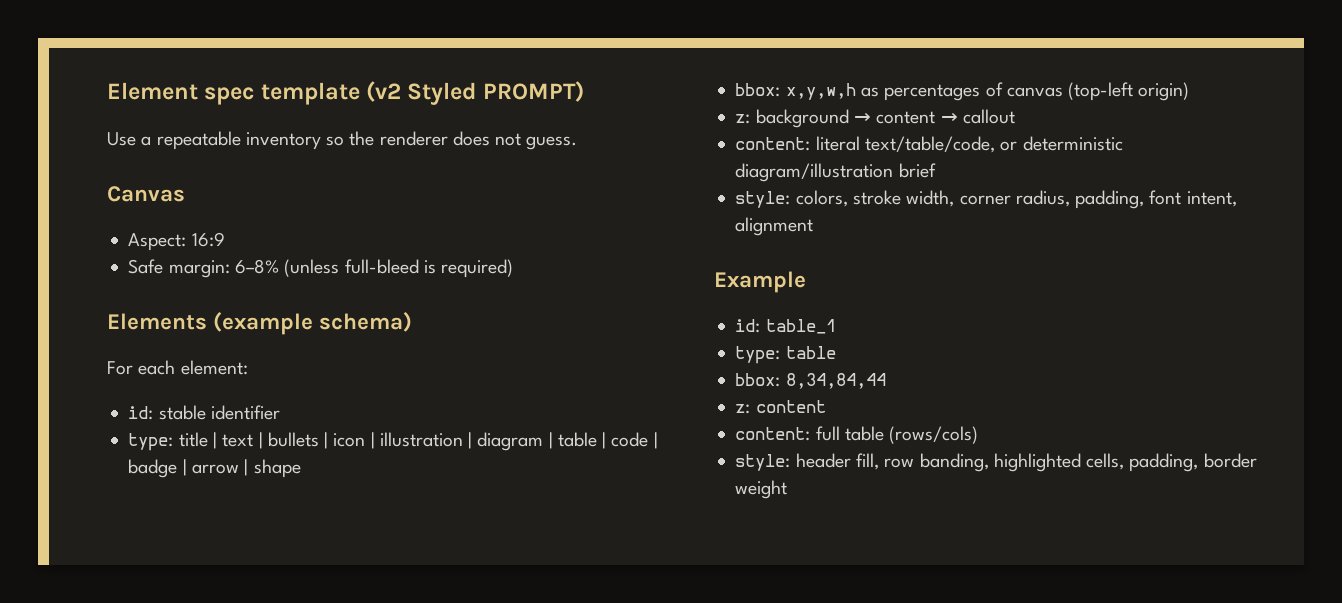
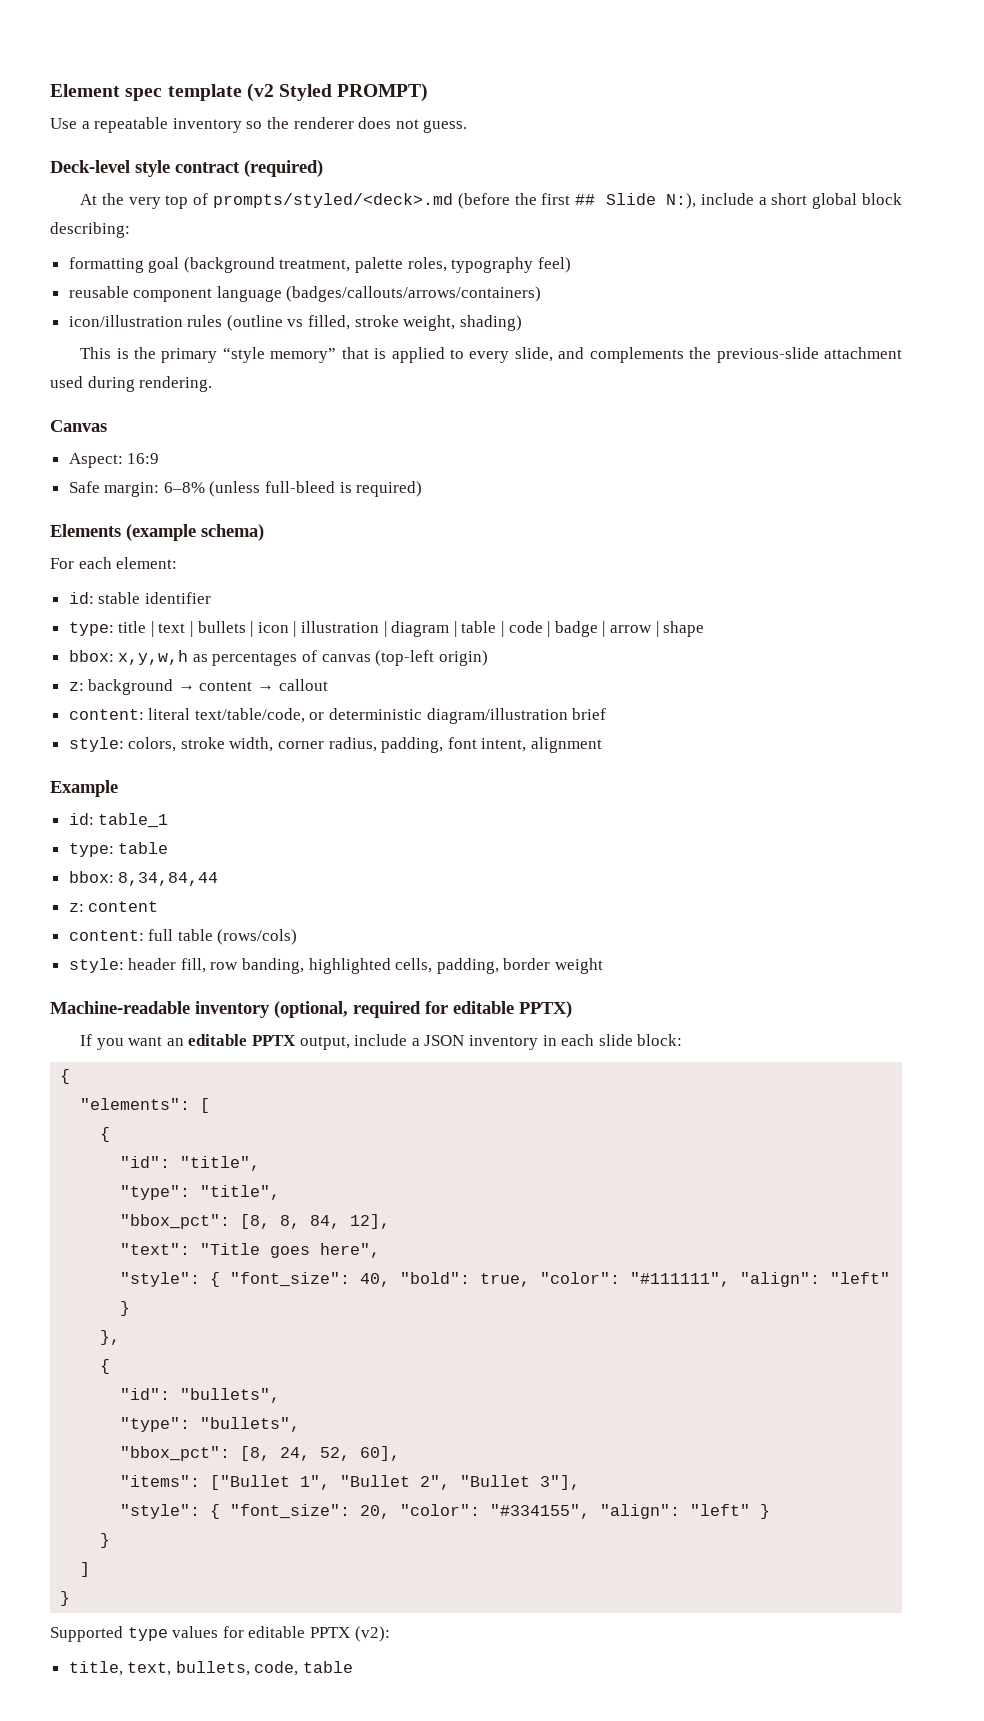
(578, 143) none -> [50,160,323,177] [80,193,903,209] [50,222,130,238] [68,257,571,273] [68,286,542,302] [68,315,522,331] [80,347,902,363] [50,376,213,392] // Deck-level style contract (required) // At the very top of prompts/styled/<deck>.md (before the first ## Slide N:), include a short global block describing: // formatting goal (background treatment, palette roles, typography feel) // reusable component language (badges/callouts/arrows/containers) // icon/illustration rules (outline vs filled, stroke weight, shading) // This is the primary “style memory” that is applied to every slide, and complements the previous-slide attachment used during rendering.
(788, 489) none -> [50,1001,572,1018] [80,1034,683,1050] [60,1069,71,1084] [80,1098,211,1113] [100,1127,111,1142] [120,1156,261,1171] [120,1185,281,1200] [120,1214,391,1229] [120,1243,381,1258] [120,1272,891,1287] [120,1301,131,1316] [100,1330,121,1345] [100,1359,111,1374] [120,1388,281,1403] [120,1417,301,1432] [120,1446,401,1461] [120,1475,581,1490] [120,1504,771,1519] [100,1533,111,1548] [80,1562,91,1577] [60,1591,71,1606] [50,1626,390,1642] [68,1661,354,1676] // Machine-readable inventory (optional, required for editable PPTX) // If you want an editable PPTX output, include a JSON inventory in each slide block: // { // "elements": [ // { // "id": "title", // "type": "title", // "bbox_pct": [8, 8, 84, 12], // "text": "Title goes here", // "style": { "font_size": 40, "bold": true, "color": "#111111", "align": "left" } // }, // { // "id": "bullets", // "type": "bullets", // "bbox_pct": [8, 24, 52, 60], // "items": ["Bullet 1", "Bullet 2", "Bullet 3"], // "style": { "font_size": 20, "color": "#334155", "align": "left" } // } // ] // } // Supported type values for editable PPTX (v2): // title, text, bullets, code, table

